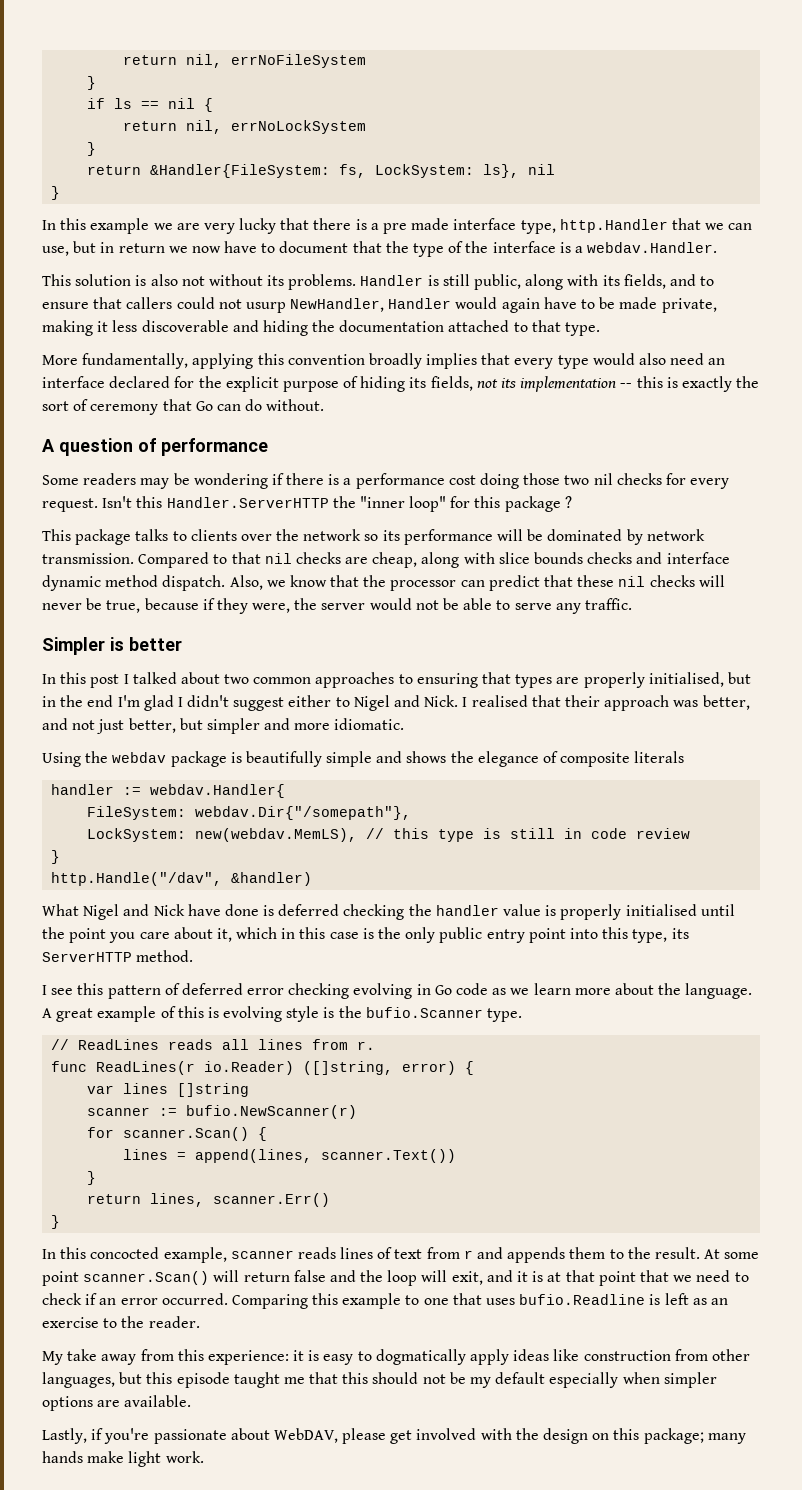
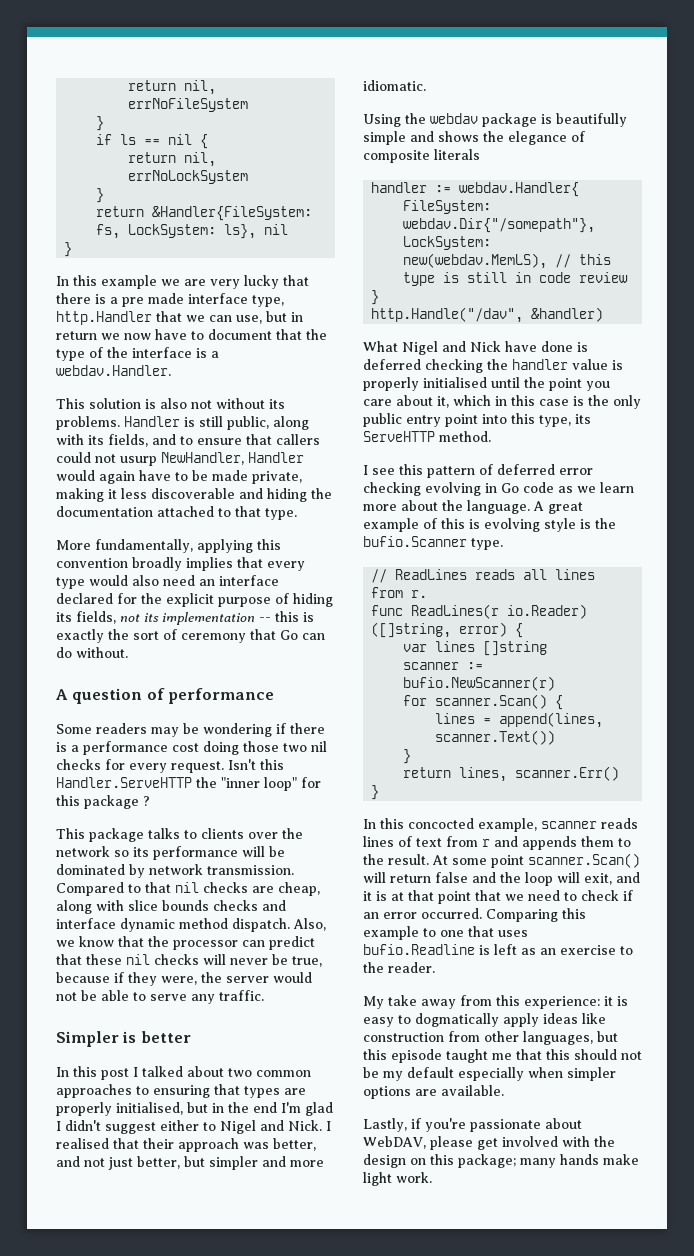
[166,497,329,508] Handler.ServerHTTP -> [56,777,192,788] Handler.ServeHTTP
[42,952,132,962] ServerHTTP -> [363,431,435,442] ServeHTTP

